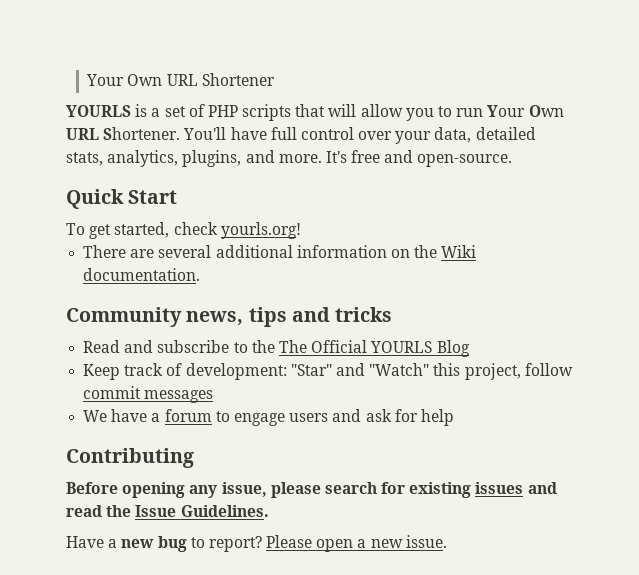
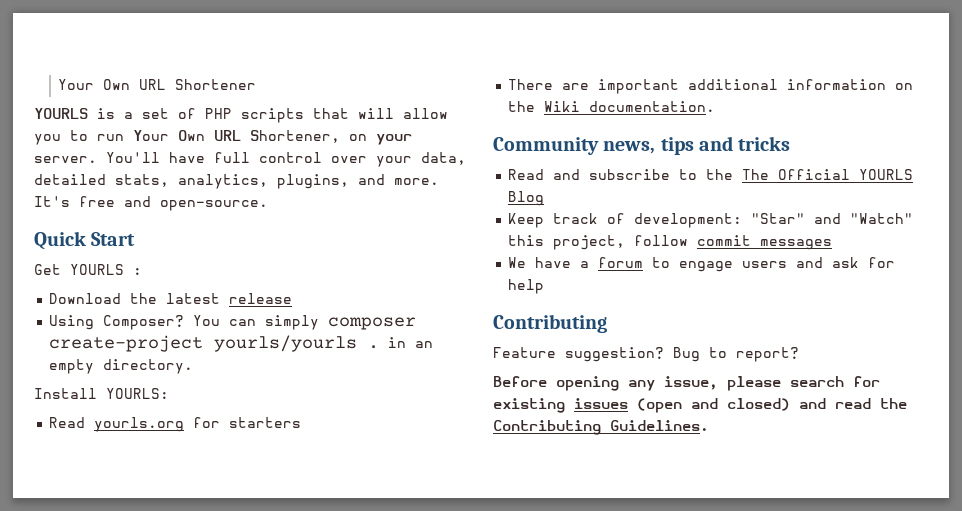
[103,127,181,140] Shortener. -> [250,130,412,145] [34,156,97,163] Shortener, on your server.
[66,222,301,239] To get started, check yourls.org! -> [34,264,142,275] [49,293,293,304] [49,315,417,330] [49,335,434,352] [49,359,194,374] [34,388,169,399] [49,417,302,432] Get YOURLS : // Download the latest release // Using Composer? You can simply composer create-project yourls/yourls . in an empty directory. // Install YOURLS: // Read yourls.org for starters
[158,245,212,258] several -> [598,79,680,94] important
(194, 458) none -> [493,347,799,362] // Feature suggestion? Bug to report?
(524, 488) none -> [637,398,790,413] (open and closed)
[135,505,177,517] Issue -> [493,420,601,435] Contributing
[66,535,447,552] // Have a new bug to report? Please open a new issue. -> (709, 425) none

